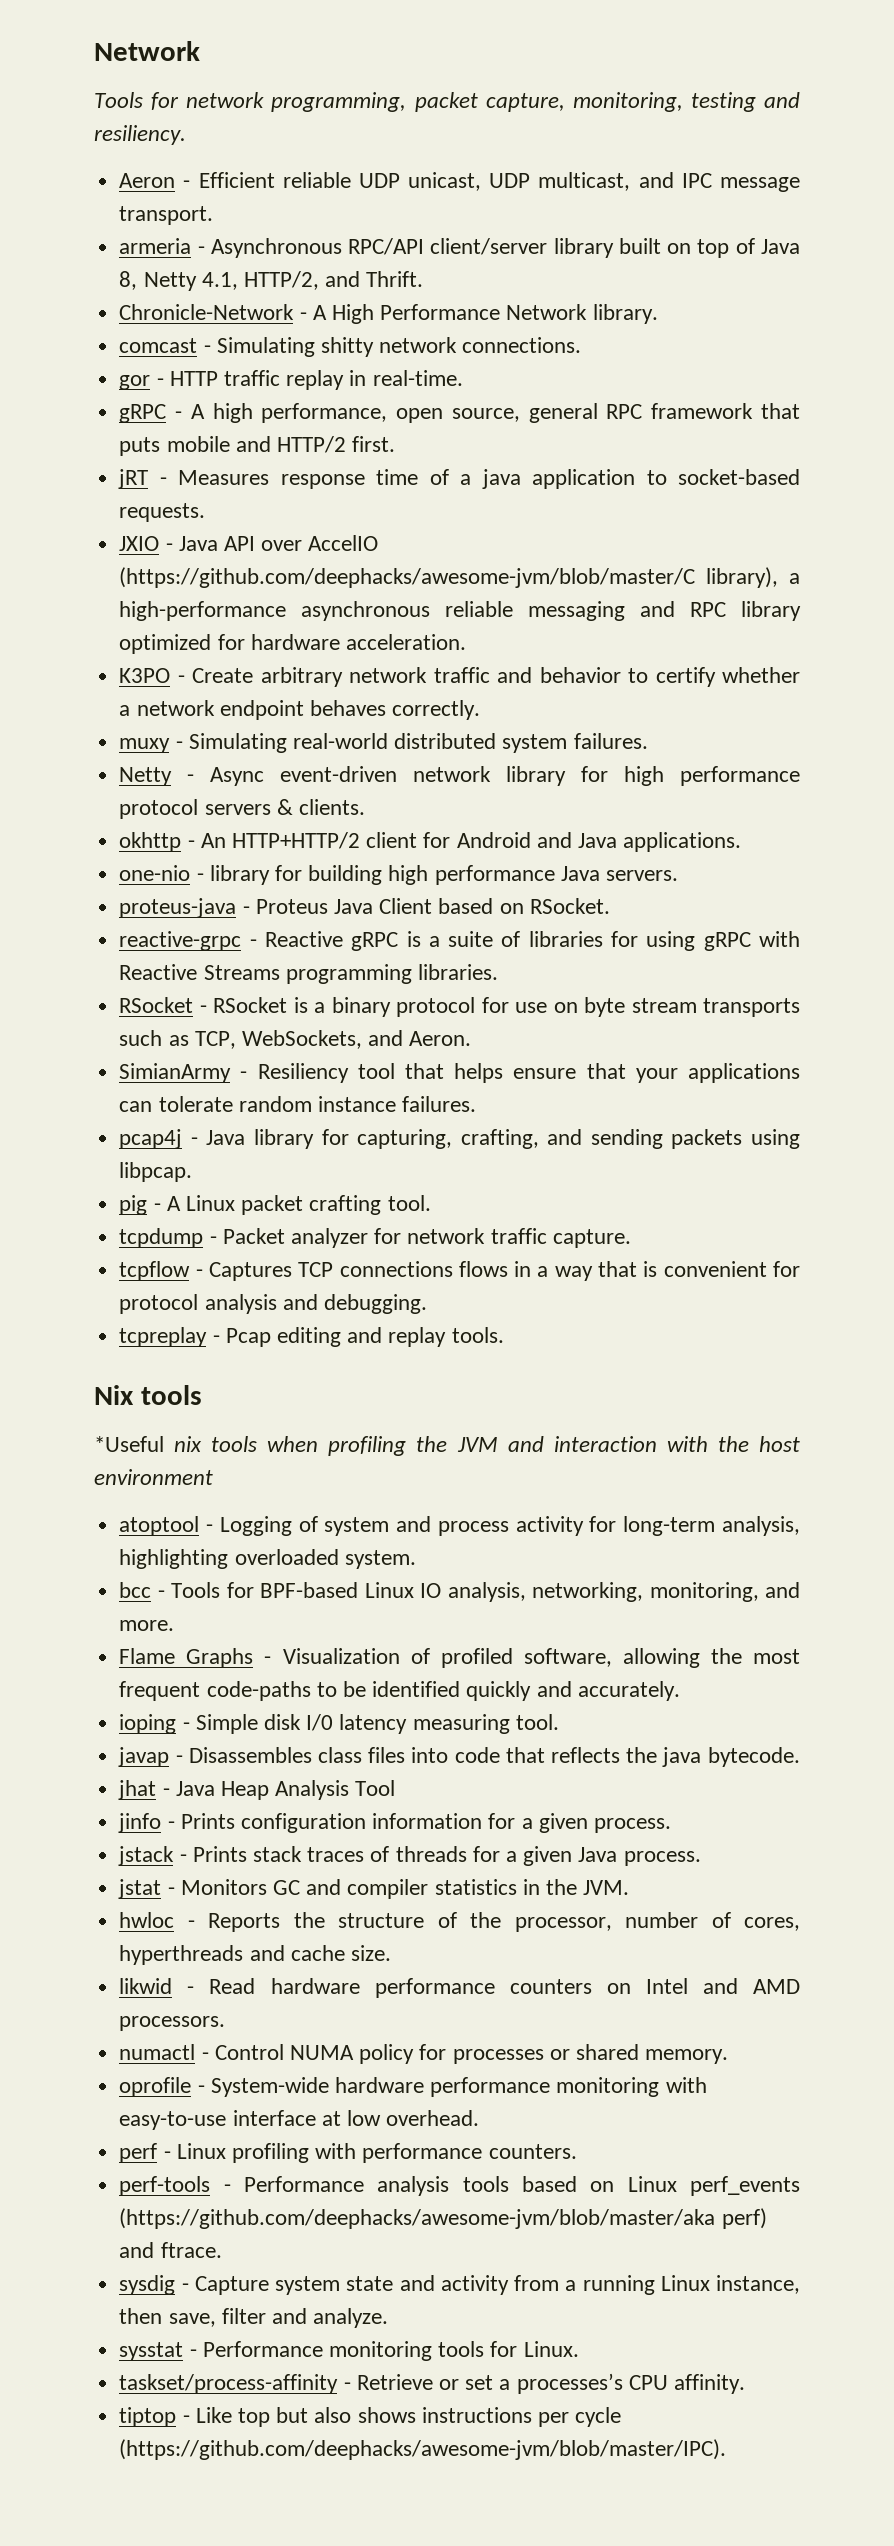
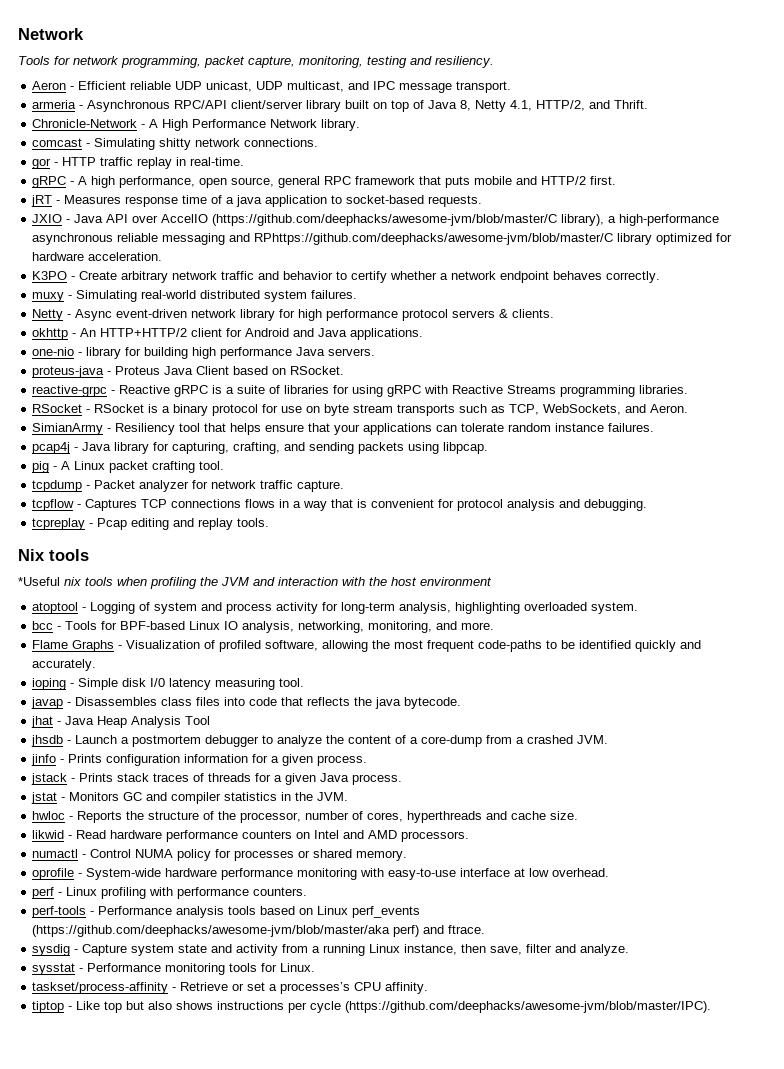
[690,602,727,617] RPC -> [254,233,614,245] RPhttps://github.com/deephacks/awesome-jvm/blob/master/C
(396, 1788) none -> [31,735,609,747] // jhsdb - Launch a postmortem debugger to analyze the content of a core-dump from a crashed JVM.

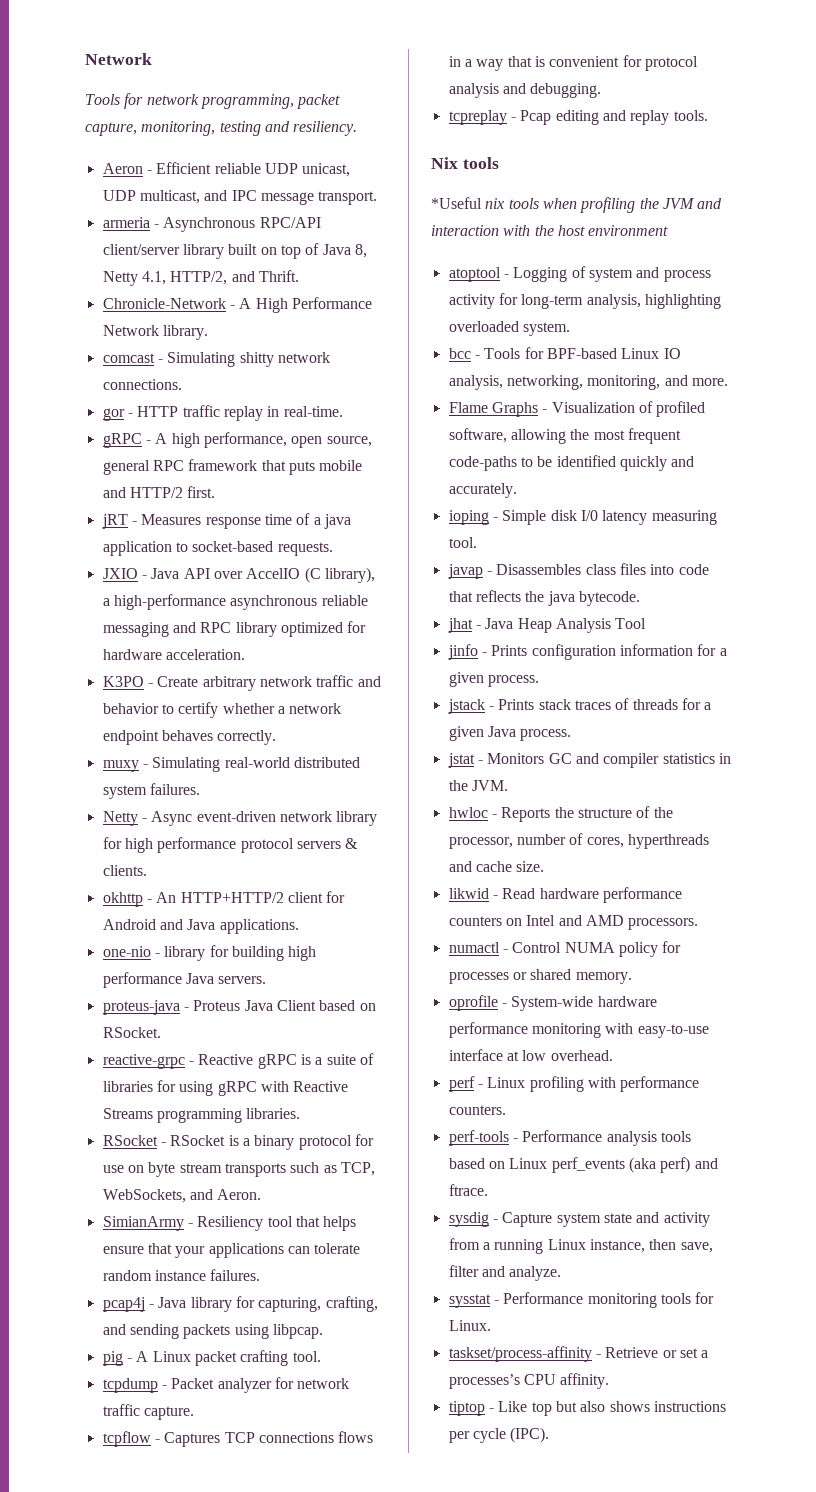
[212,214,558,226] (https://github.com/deephacks/awesome-jvm/blob/master/C -> [304,567,321,583] (C
[254,233,614,245] RPhttps://github.com/deephacks/awesome-jvm/blob/master/C -> [200,622,232,633] RPC
[31,735,609,747] // jhsdb - Launch a postmortem debugger to analyze the content of a core-dump from a crashed JVM. -> (647, 623) none
[32,925,391,937] (https://github.com/deephacks/awesome-jvm/blob/master/aka -> [628,1157,656,1173] (aka
[345,1001,712,1013] (https://github.com/deephacks/awesome-jvm/blob/master/IPC). -> [510,1427,550,1443] (IPC).

